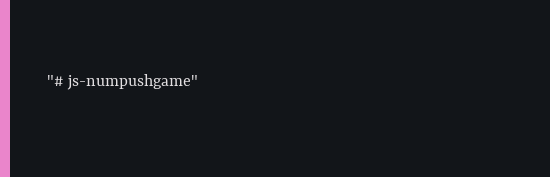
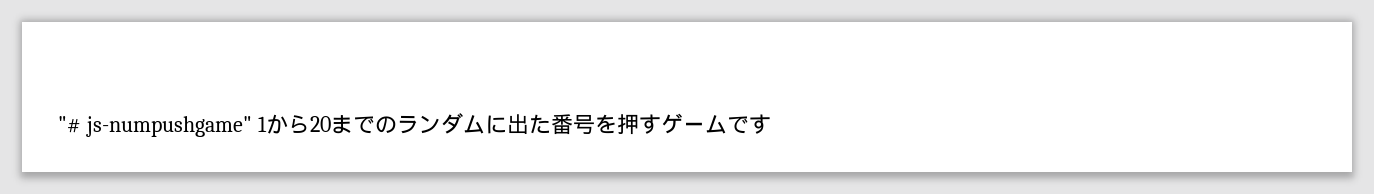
(198, 82) none -> [257,113,771,135] 1から20までのランダムに出た番号を押すゲームです

